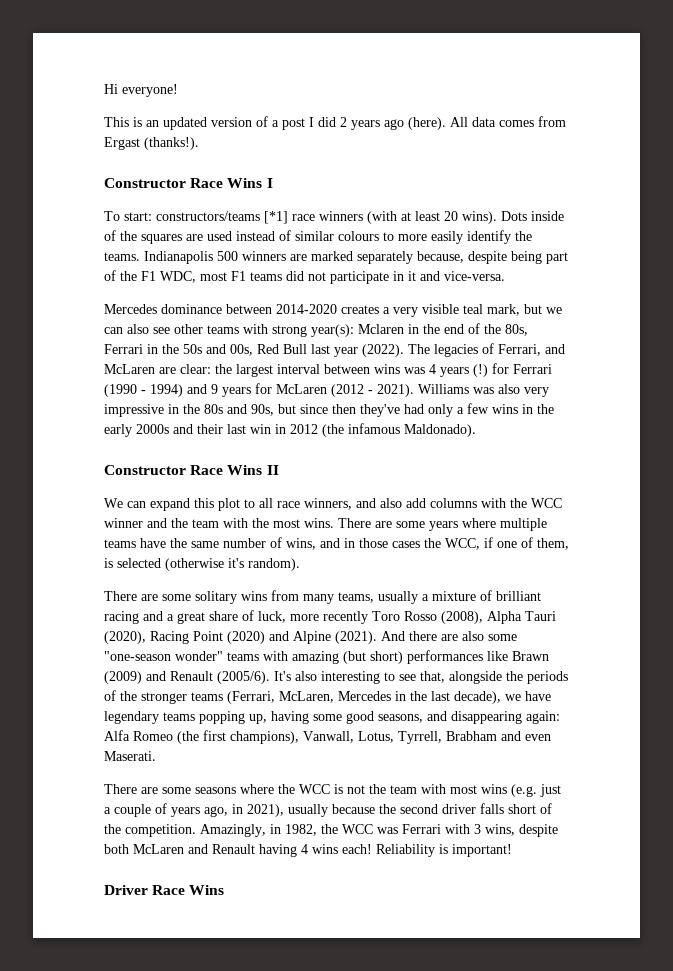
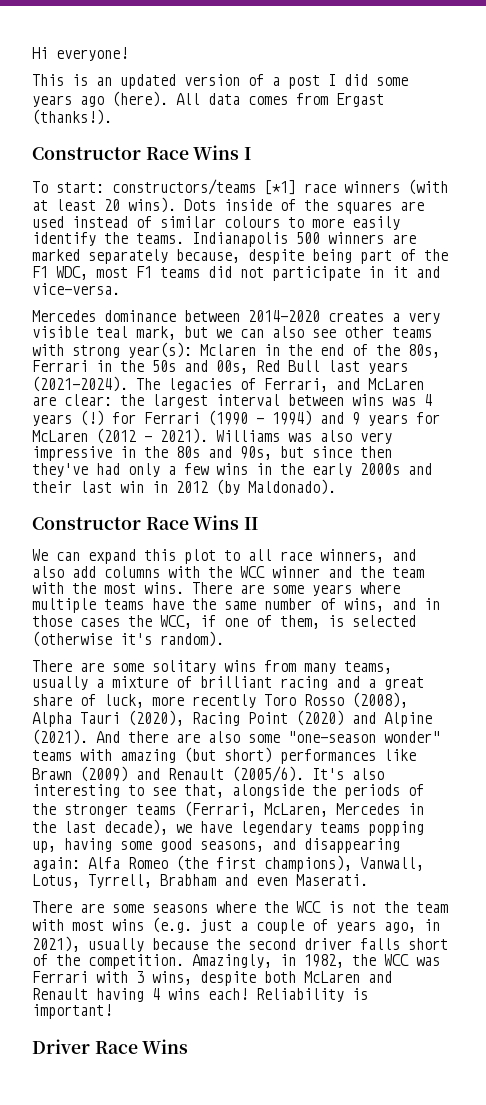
[340,117,347,127] 2 -> [376,77,408,86] some
[334,344,404,357] year (2022). -> [368,362,408,374] [32,376,128,392] years (2021-2024).
[322,423,400,437] (the infamous -> [216,479,240,495] (by

